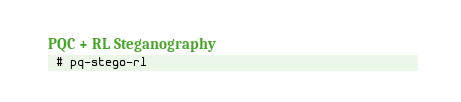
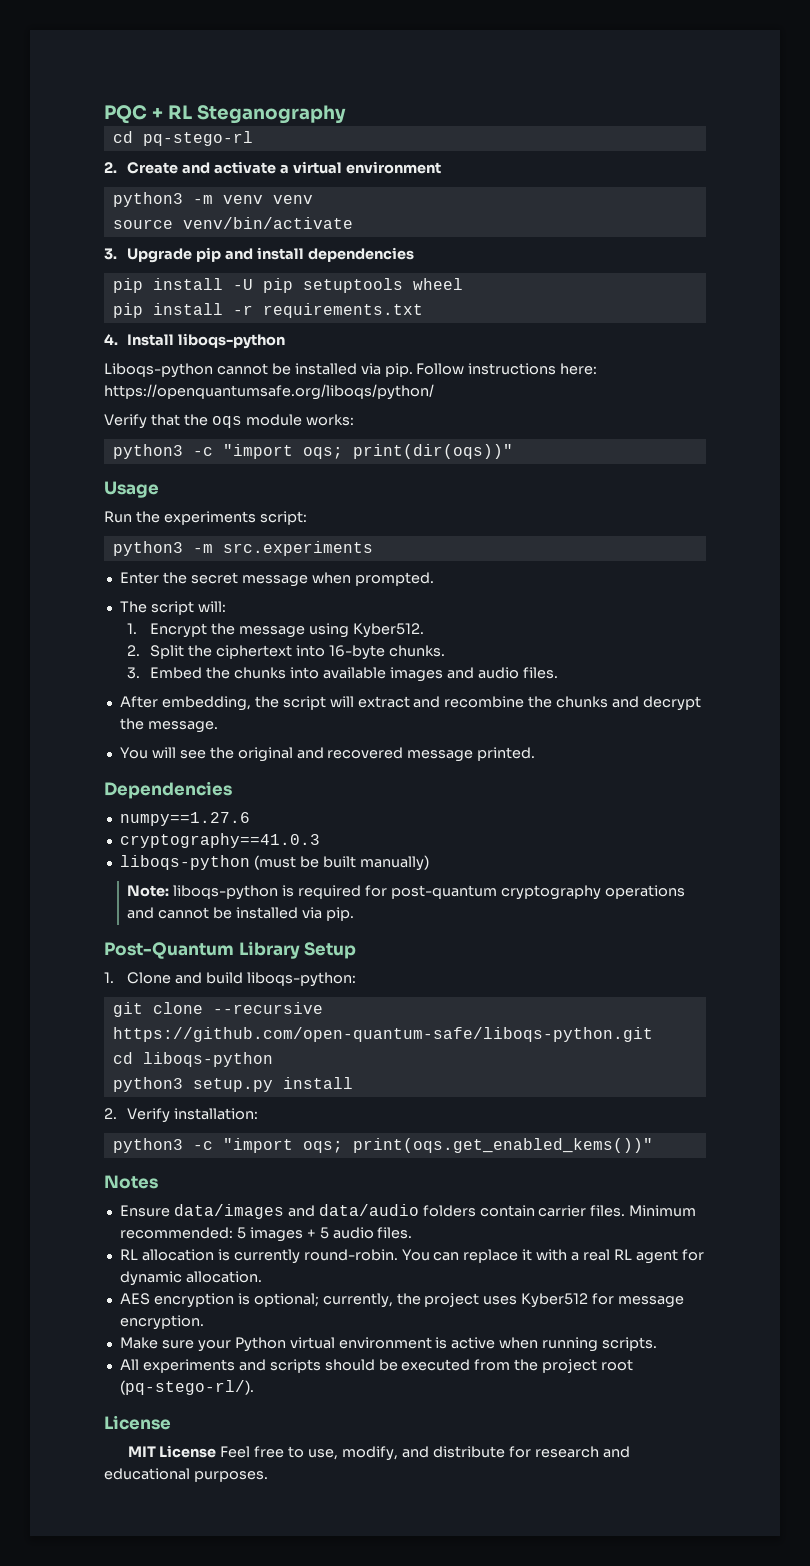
[55,57,63,66] # -> [112,131,133,143] cd
(147, 63) none -> [104,161,441,174] [112,192,313,207] [112,217,353,229] [104,247,414,263] [112,278,463,293] [112,303,423,318] [104,333,286,349] [104,363,598,378] [104,384,434,400] [104,414,354,429] [112,444,513,459] [104,481,159,498] [104,511,307,525] [112,541,373,556] [119,572,434,587] [119,601,226,615] [127,623,425,638] [127,645,445,660] [127,667,558,682] [119,696,702,711] [119,718,218,733] [119,747,536,762] [104,781,232,799] [119,812,250,826] [119,833,320,848] [119,855,429,871] [127,885,685,900] [127,907,354,921] [104,941,357,959] [104,972,356,987] [112,1002,323,1017] [112,1027,653,1042] [112,1052,273,1067] [112,1077,353,1092] [104,1108,259,1123] [112,1138,653,1153] [104,1175,158,1189] [119,1204,697,1219] [119,1227,413,1242] [119,1249,704,1264] [119,1271,262,1286] [119,1293,685,1308] [119,1315,204,1330] [119,1337,658,1352] [119,1359,634,1373] [119,1380,254,1395] [104,1415,171,1430] [127,1445,630,1461] [104,1468,268,1482] // 2. Create and activate a virtual environment // python3 -m venv venv // source venv/bin/activate // 3. Upgrade pip and install dependencies // pip install -U pip setuptools wheel // pip install -r requirements.txt // 4. Install liboqs-python // Liboqs-python cannot be installed via pip. Follow instructions here: https://openquantumsafe.org/liboqs/python/ // Verify that the oqs module works: // python3 -c "import oqs; print(dir(oqs))" // Usage // Run the experiments script: // python3 -m src.experiments // Enter the secret message when prompted. // The script will: // 1. Encrypt the message using Kyber512. // 2. Split the ciphertext into 16-byte chunks. // 3. Embed the chunks into available images and audio files. // After embedding, the script will extract and recombine the chunks and decrypt the message. // You will see the original and recovered message printed. // Dependencies // numpy==1.27.6 // cryptography==41.0.3 // liboqs-python (must be built manually) // Note: liboqs-python is required for post-quantum cryptography operations and cannot be installed via pip. // Post-Quantum Library Setup // 1. Clone and build liboqs-python: // git clone --recursive https://github.com/open-quantum-safe/liboqs-python.git // cd liboqs-python // python3 setup.py install // 2. Verify installation: // python3 -c "import oqs; print(oqs.get_enabled_kems())" // Notes // Ensure data/images and data/audio folders contain carrier files. Minimum recommended: 5 images + 5 audio files. // RL allocation is currently round-robin. You can replace it with a real RL agent for dynamic allocation. // AES encryption is optional; currently, the project uses Kyber512 for message encryption. // Make sure your Python virtual environment is active when running scripts. // All experiments and scripts should be executed from the project root (pq-stego-rl/). // License // MIT License Feel free to use, modify, and distribute for research and educational purposes.

